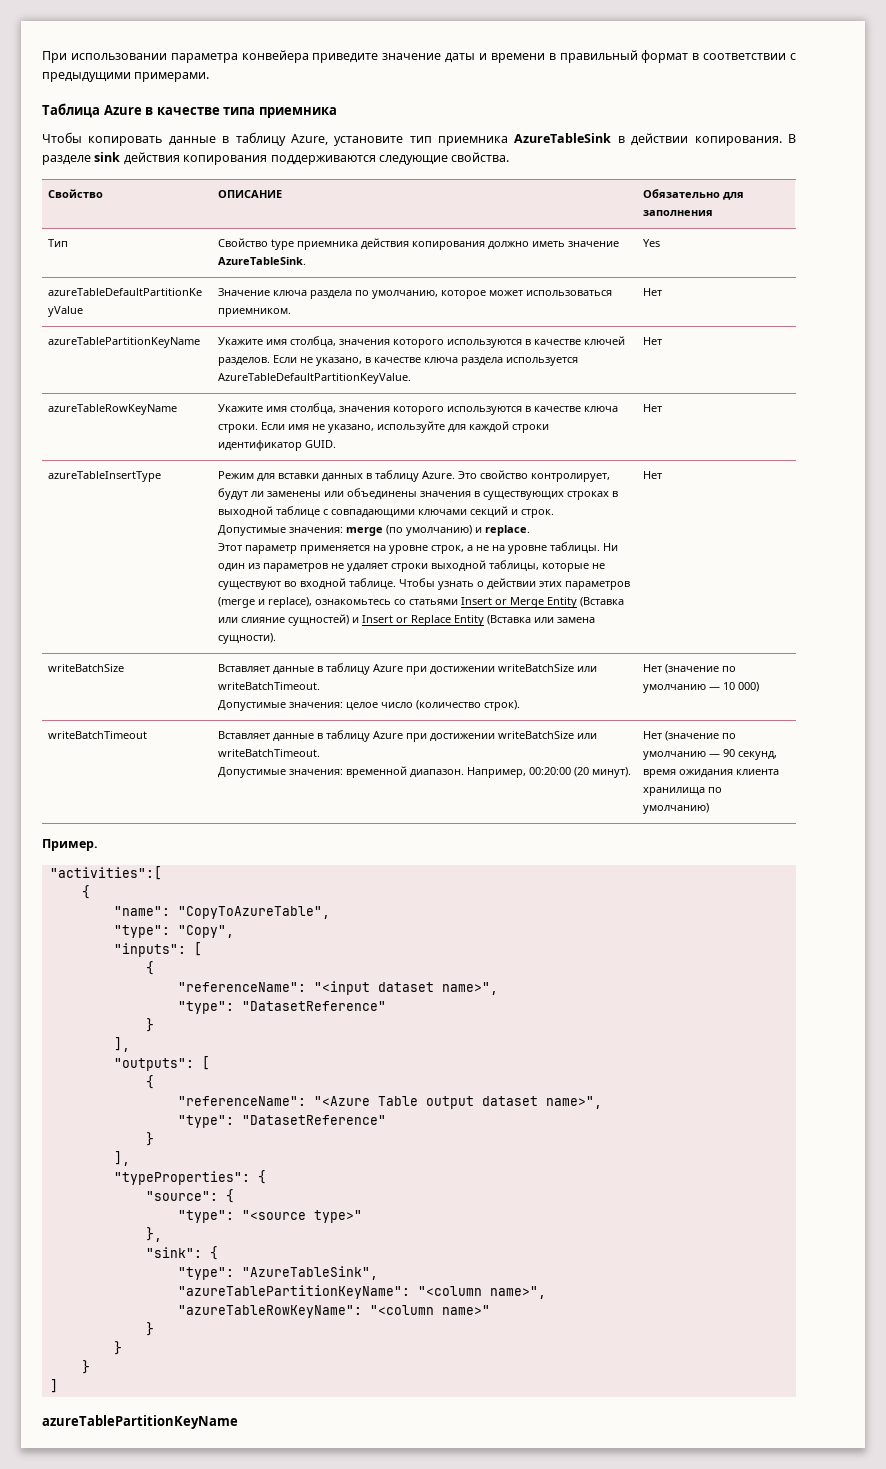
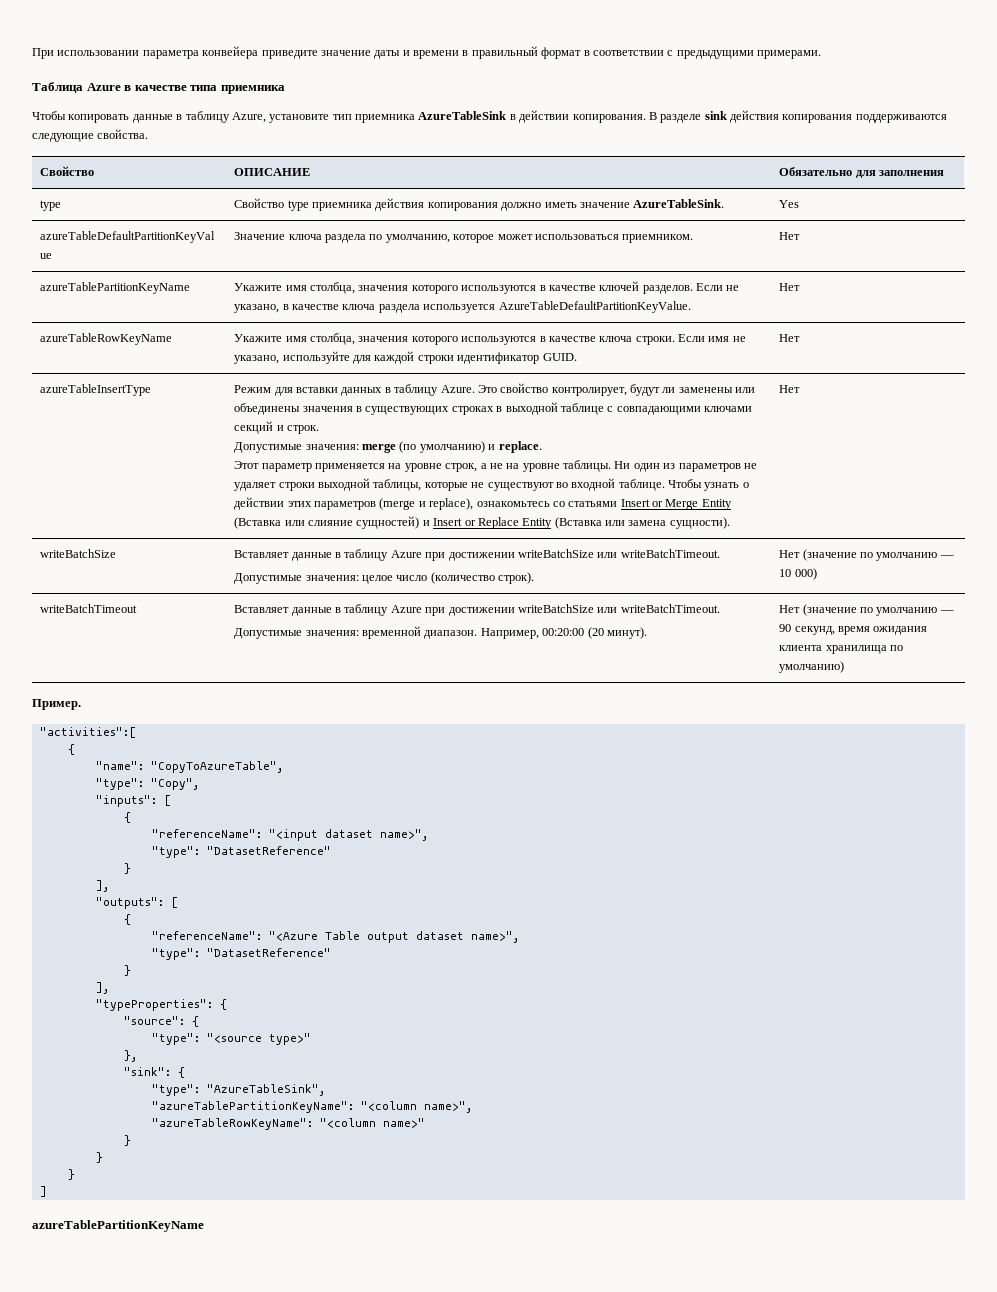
[47,239,68,247] Тип -> [40,200,62,211] type

